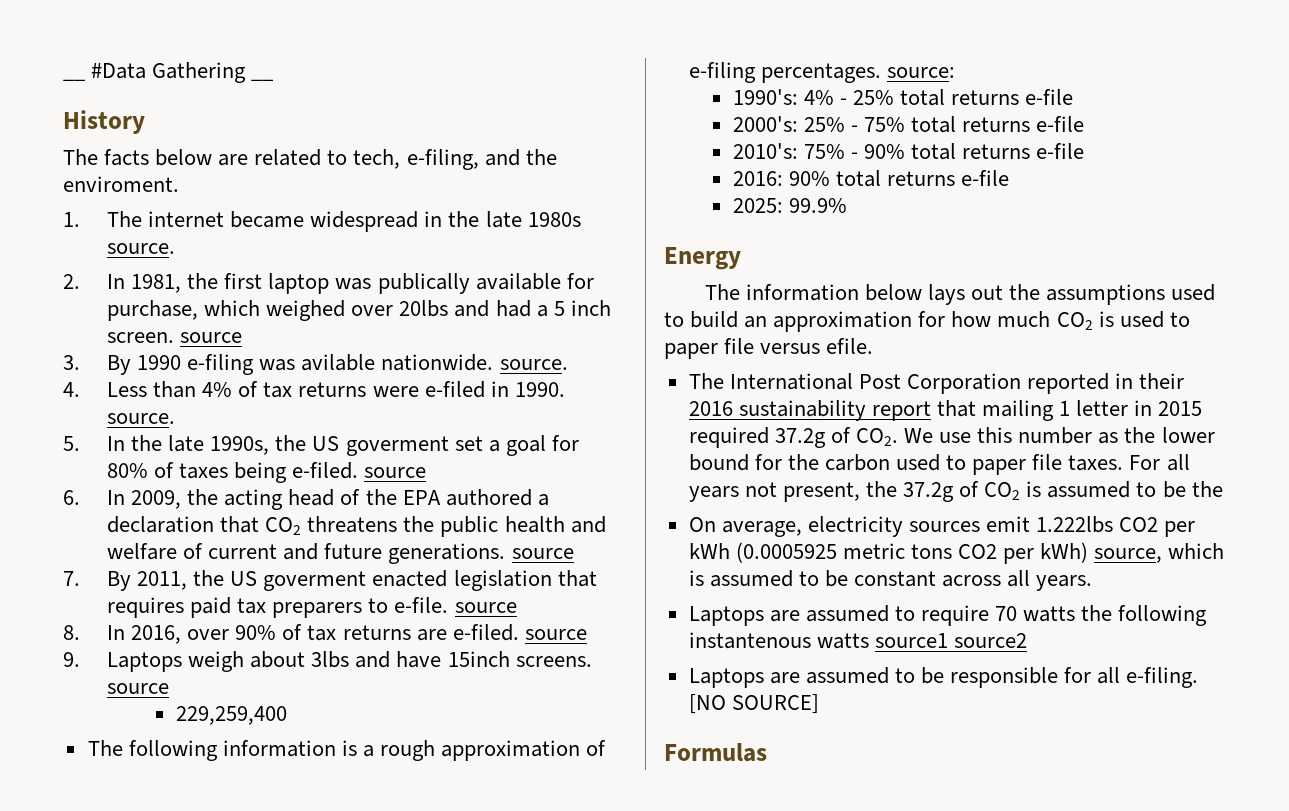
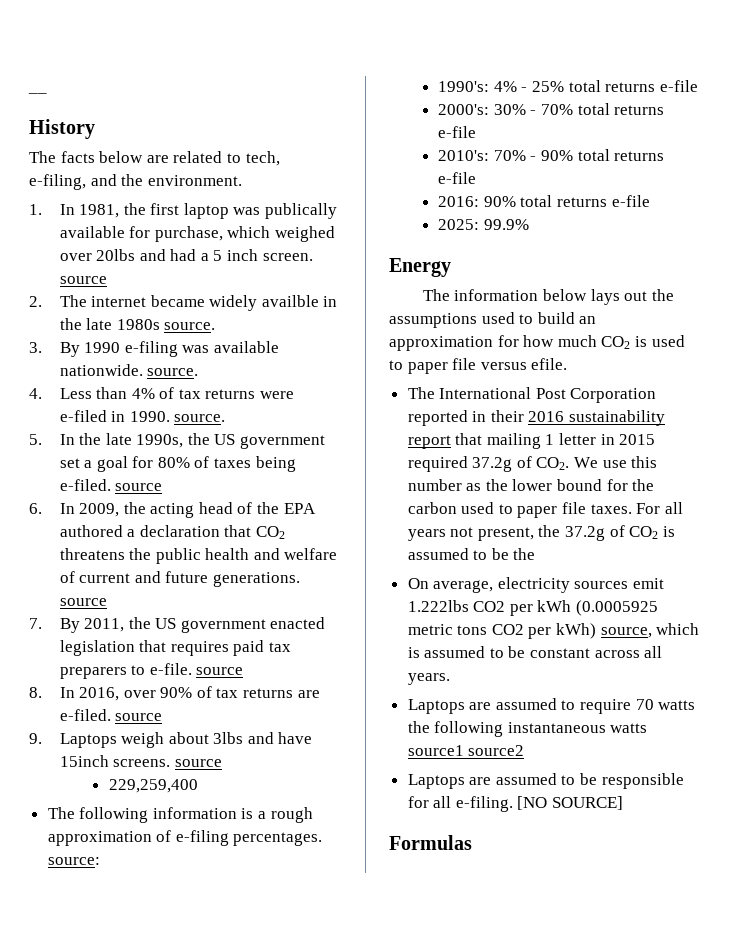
[63,62,274,83] __ #Data Gathering __ -> [28,92,47,94] __
[63,176,179,192] [63,211,581,232] [107,243,176,254] [63,274,80,289] enviroment. // 1. The internet became widespread in the late 1980s source. // 2. -> [147,175,242,186] [29,204,42,215] environment. // 1.
(243, 337) none -> [29,295,338,311] [59,318,216,330] // 2. The internet became widely availble in the late 1980s source.
[301,354,376,371] avilable -> [213,341,279,353] available
[345,436,449,456] goverment -> [240,435,326,449] government
[263,571,367,591] goverment -> [180,619,266,633] government
[803,117,906,132] 25% - 75% -> [493,104,574,115] 30% - 70%
[803,144,845,159] 75% -> [493,150,526,161] 70%
[688,632,811,649] instantenous -> [507,722,606,733] instantaneous

